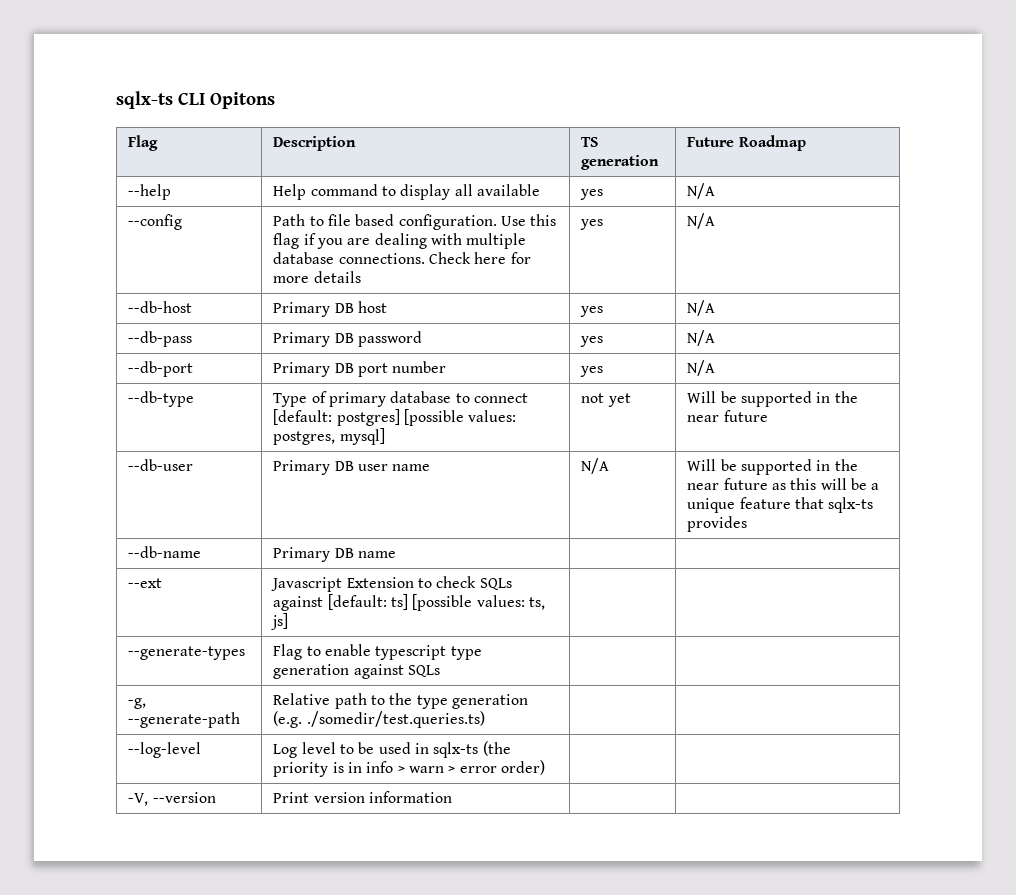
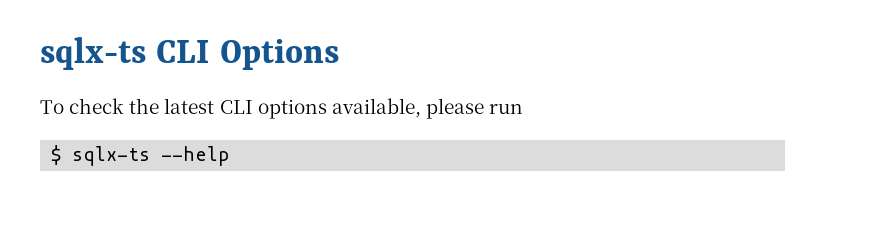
[210,92,275,109] [128,135,159,151] [273,136,357,151] [581,137,599,147] [581,155,660,170] [687,135,806,151] [128,184,172,200] [273,184,540,200] [580,189,604,200] [687,183,716,199] [128,214,183,230] [273,214,557,230] [273,233,527,249] [273,252,531,264] [273,271,361,283] [580,219,604,230] [687,213,716,229] [128,301,193,313] [273,301,388,317] [580,306,604,317] [687,300,716,316] [128,331,193,347] [273,331,423,347] [580,336,604,347] [687,330,716,346] [128,361,194,377] [273,361,447,377] [580,366,604,377] [687,360,716,376] [128,391,195,407] [273,391,528,407] [273,409,517,426] [273,428,385,445] [581,393,631,407] [687,391,858,407] [687,410,768,422] [128,459,194,471] [273,460,431,475] [581,458,610,474] [687,459,858,475] [687,478,880,490] [687,497,874,513] [687,516,748,532] [128,546,202,558] [273,547,397,562] [128,578,163,588] [271,576,512,592] [273,594,545,611] [271,613,289,630] [128,646,246,660] [273,644,482,660] [273,664,441,679] [128,698,147,709] [128,712,241,728] [273,693,528,709] [273,711,485,728] [128,742,202,758] [273,741,511,758] [273,760,545,777] [128,792,216,806] [273,791,453,803] Opitons // Flag | Description | TS generation | Future Roadmap // --help | Help command to display all available | yes | N/A // --config | Path to file based configuration. Use this flag if you are dealing with multiple database connections. Check here for more details | yes | N/A // --db-host | Primary DB host | yes | N/A // --db-pass | Primary DB password | yes | N/A // --db-port | Primary DB port number | yes | N/A // --db-type | Type of primary database to connect [default: postgres] [possible values: postgres, mysql] | not yet | Will be supported in the near future // --db-user | Primary DB user name | N/A | Will be supported in the near future as this will be a unique feature that sqlx-ts provides // --db-name | Primary DB name | | // --ext | Javascript Extension to check SQLs against [default: ts] [possible values: ts, js] | | // --generate-types | Flag to enable typescript type generation against SQLs | | // -g, --generate-path | Relative path to the type generation (e.g. ./somedir/test.queries.ts) | | // --log-level | Log level to be used in sqlx-ts (the priority is in info > warn > error order) | | // -V, --version | Print version information | | -> [219,39,339,70] [40,98,524,119] [51,145,231,166] Options // To check the latest CLI options available, please run // $ sqlx-ts --help

